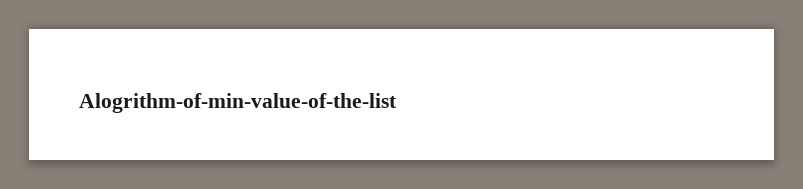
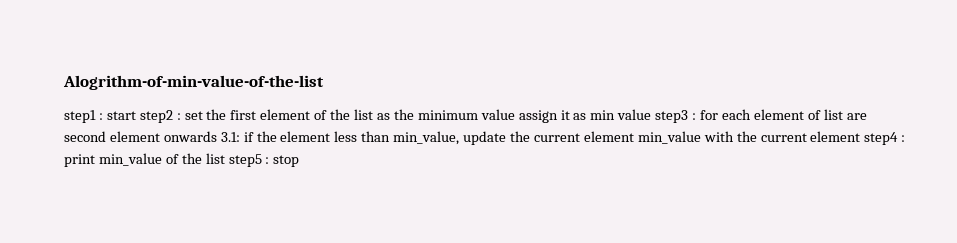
(397, 103) none -> [64,109,867,123] [64,131,906,145] [64,153,300,167] // step1 : start step2 : set the first element of the list as the minimum value assign it as min value step3 : for each element of list are second element onwards 3.1: if the element less than min_value, update the current element min_value with the current element step4 : print min_value of the list step5 : stop

